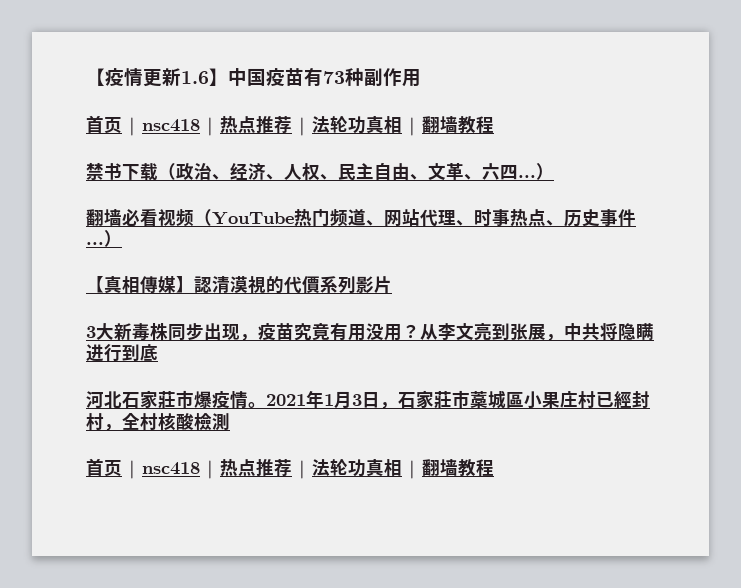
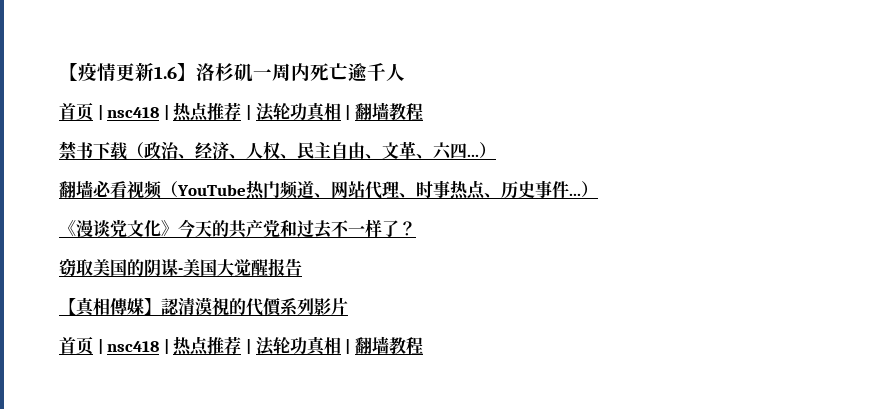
[228,68,421,87] 中国疫苗有73种副作用 -> [196,62,405,82] 洛杉矶一周内死亡逾千人
(122, 238) none -> [59,219,416,239] [59,258,302,277] // 《漫谈党文化》今天的共产党和过去不一样了？ // 窃取美国的阴谋-美国大觉醒报告
[86,322,654,341] [86,344,158,362] [86,390,650,409] [86,412,230,431] // 3大新毒株同步出现，疫苗究竟有用没用？从李文亮到张展，中共将隐瞒进行到底 // 河北石家莊市爆疫情。2021年1月3日，石家莊市藁城區小果庄村已經封村，全村核酸檢測 -> (348, 306) none

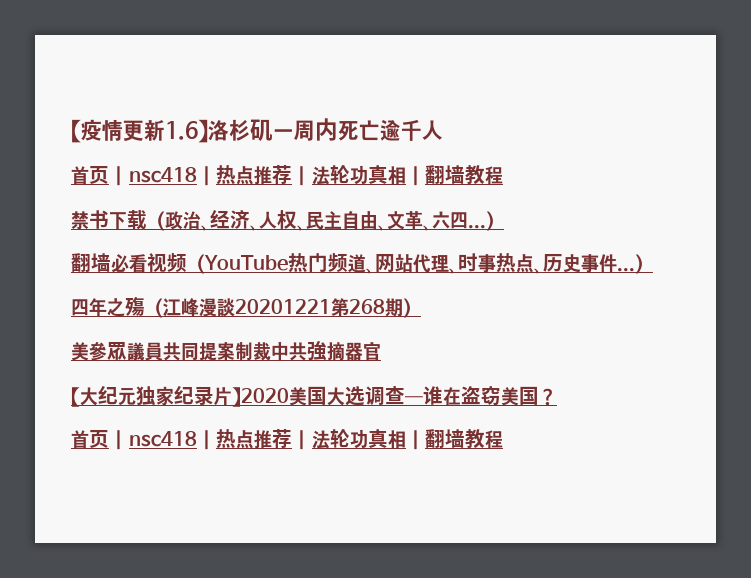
[59,219,416,239] [59,258,302,277] [59,297,348,317] 《漫谈党文化》今天的共产党和过去不一样了？ // 窃取美国的阴谋-美国大觉醒报告 // 【真相傳媒】認清漠視的代價系列影片 -> [71,297,421,318] [71,341,381,361] [71,385,557,407] 四年之殤（江峰漫談20201221第268期） // 美參眾議員共同提案制裁中共強摘器官 // 【大纪元独家纪录片】2020美国大选调查—谁在盗窃美国？

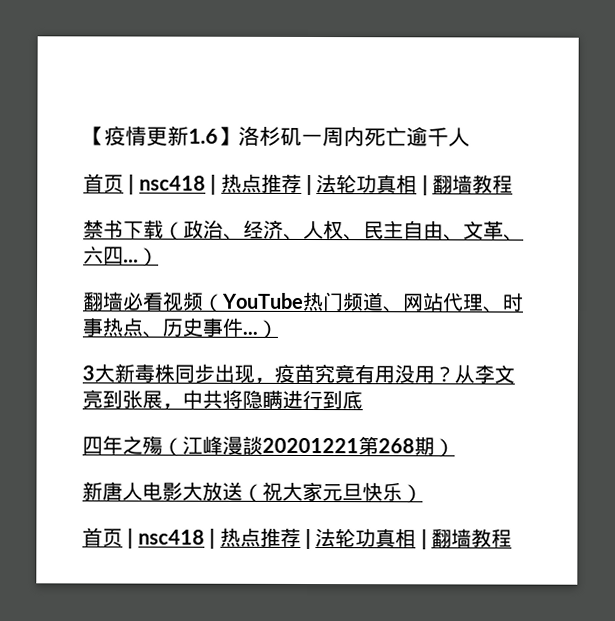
(653, 264) none -> [82,363,515,384] [82,389,363,410] // 3大新毒株同步出现，疫苗究竟有用没用？从李文亮到张展，中共将隐瞒进行到底
[71,341,381,361] [71,385,557,407] 美參眾議員共同提案制裁中共強摘器官 // 【大纪元独家纪录片】2020美国大选调查—谁在盗窃美国？ -> [82,481,423,504] 新唐人电影大放送（祝大家元旦快乐）

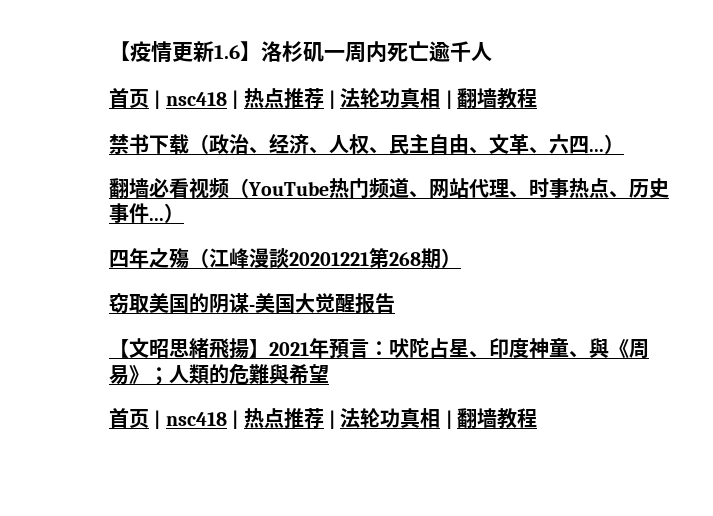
[82,363,515,384] [82,389,363,410] // 3大新毒株同步出现，疫苗究竟有用没用？从李文亮到张展，中共将隐瞒进行到底 -> (184, 213) none
[82,481,423,504] 新唐人电影大放送（祝大家元旦快乐） -> [109,293,395,314] [109,338,649,359] [109,363,329,385] 窃取美国的阴谋-美国大觉醒报告 // 【文昭思緒飛揚】2021年預言：吠陀占星、印度神童、與《周易》；人類的危難與希望

